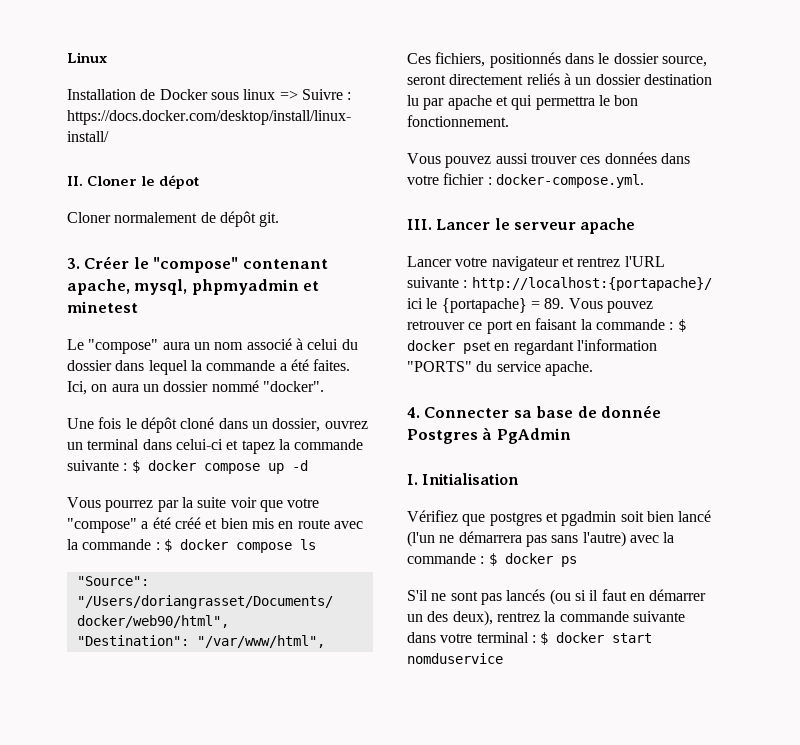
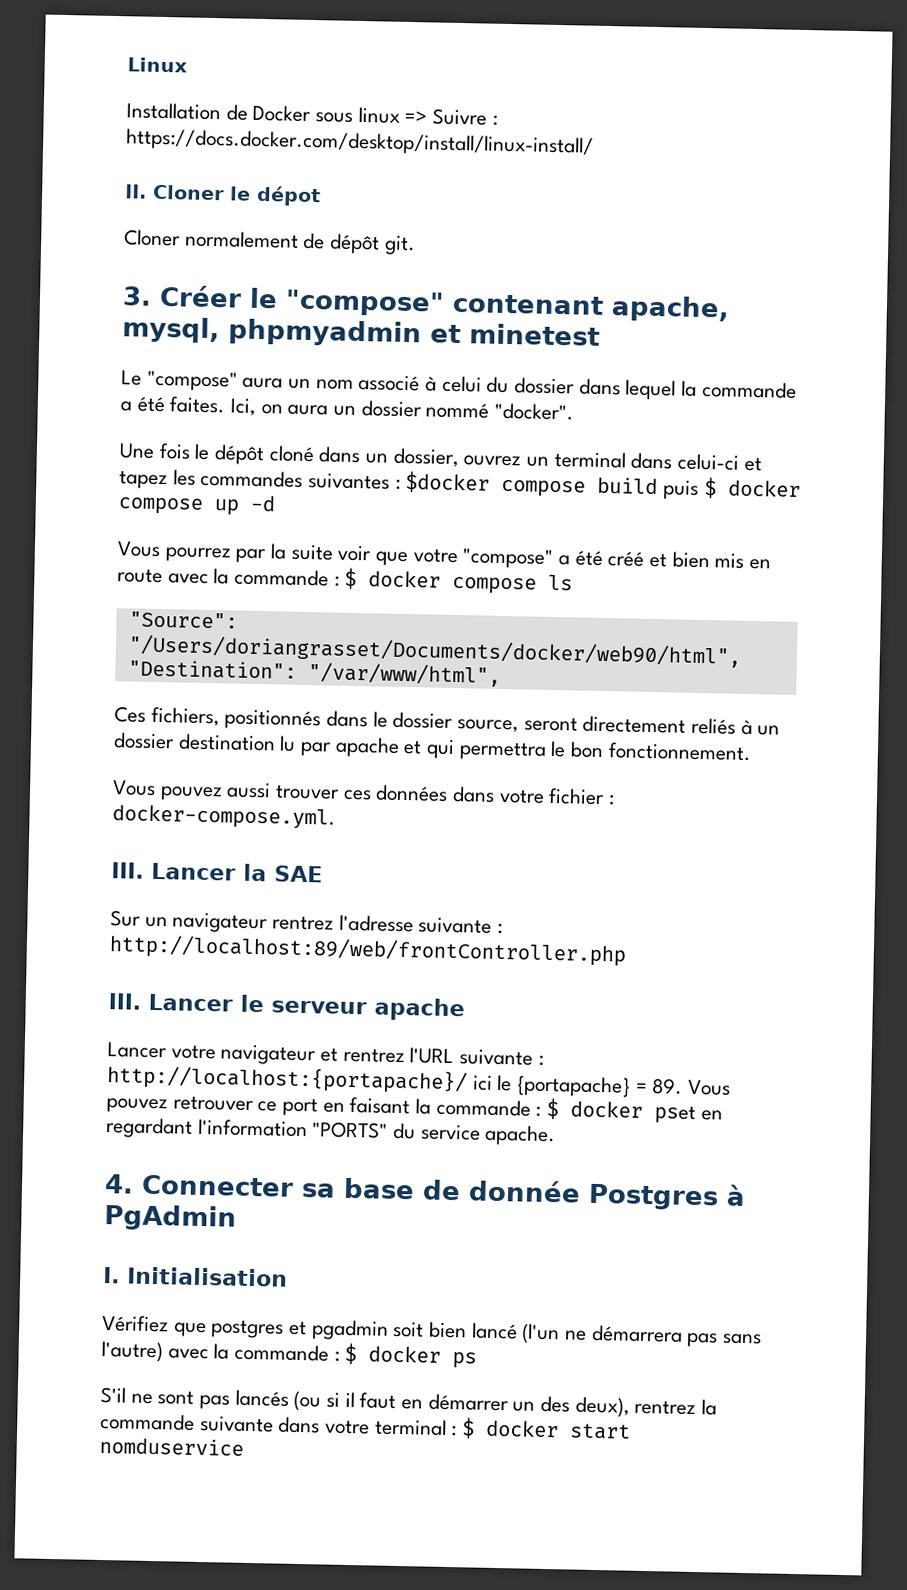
[278,439,364,450] [67,460,128,471] la commande suivante : -> [172,469,700,500] les commandes suivantes : $docker compose build puis
(644, 181) none -> [111,862,323,883] [110,910,504,935] [109,934,627,967] // III. Lancer la SAE // Sur un navigateur rentrez l'adresse suivante : http://localhost:89/web/frontController.php

